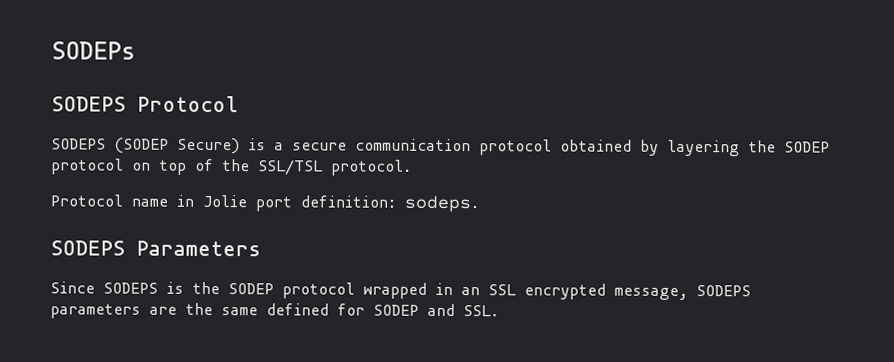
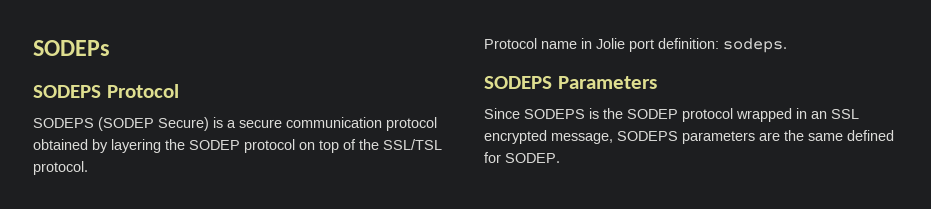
[373,303,499,317] SODEP and SSL. -> [505,153,560,163] SODEP.

